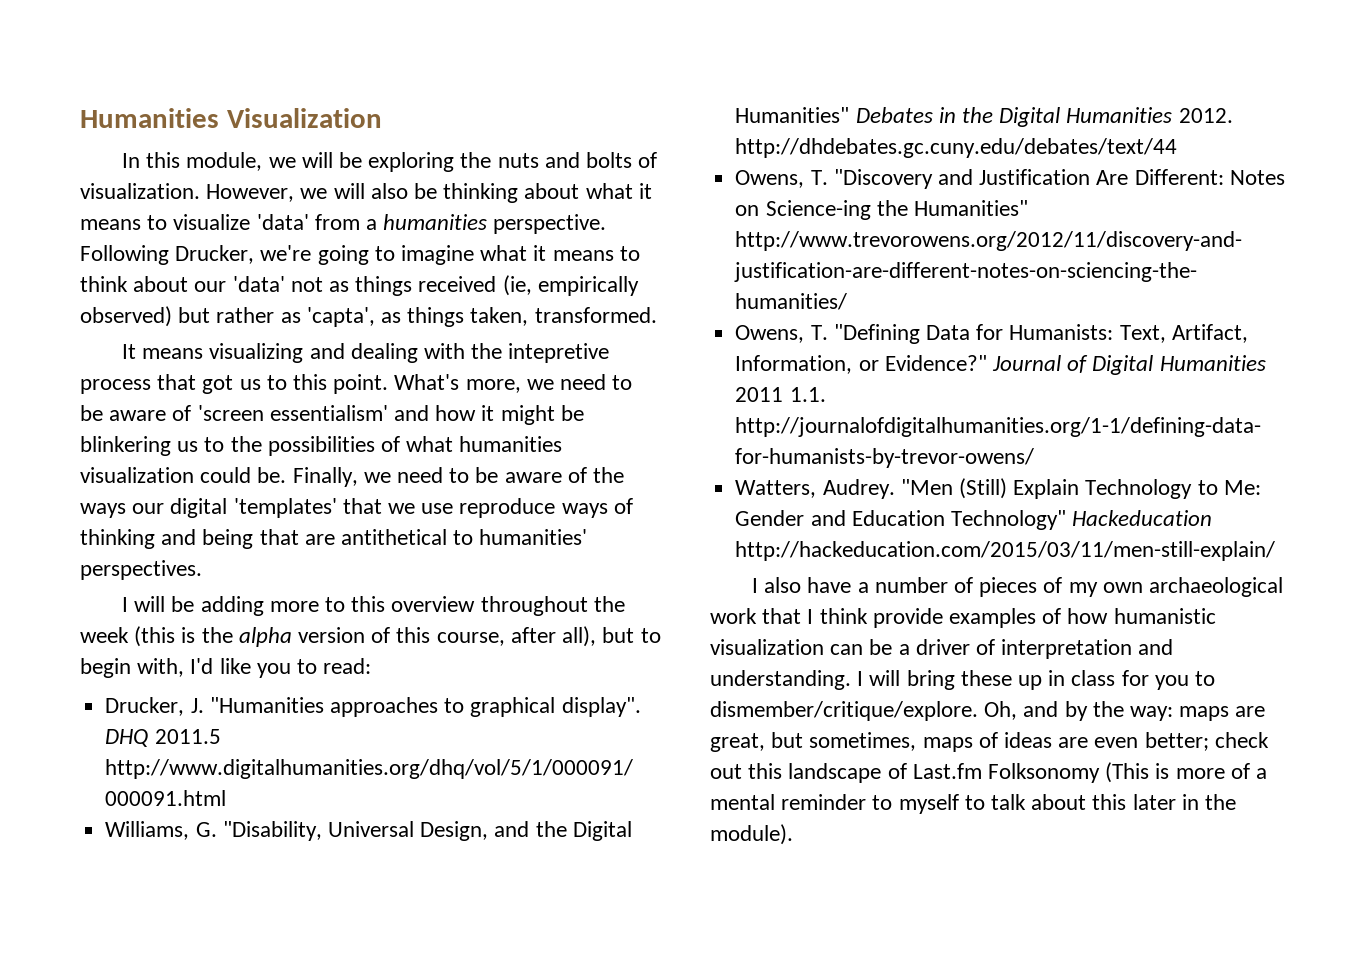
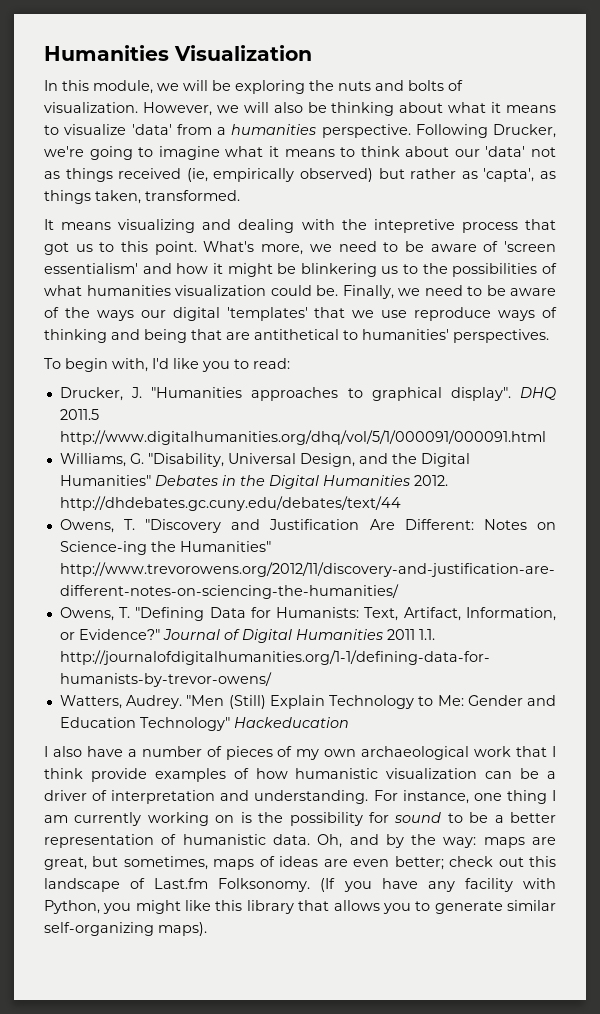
[122,596,625,616] [80,626,661,647] I will be adding more to this overview throughout the week (this is the alpha version of this course, after all), but to -> [44,358,61,369] To
[735,541,1276,561] http://hackeducation.com/2015/03/11/men-still-explain/ -> (349, 722) none
[857,670,1216,690] [710,701,978,721] I will bring these up in class for you to dismember/critique/explore. -> [373,790,556,804] [44,812,556,826] [44,834,310,848] For instance, one thing I am currently working on is the possibility for sound to be a better representation of humanistic data.
[988,762,1268,783] [710,794,1237,814] [710,824,793,845] Folksonomy (This is more of a mental reminder to myself to talk about this later in the module). -> [218,878,556,892] [44,900,557,914] [44,922,207,936] Folksonomy. (If you have any facility with Python, you might like this library that allows you to generate similar self-organizing maps).

